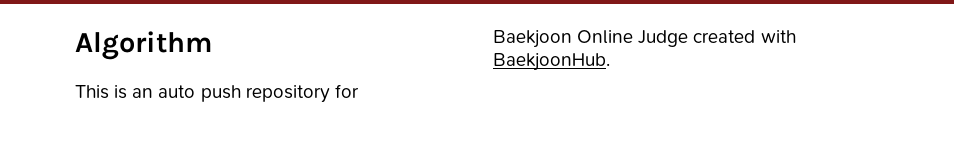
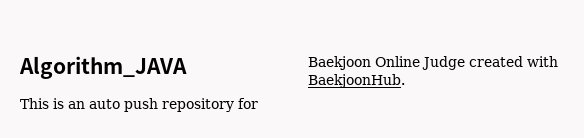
[75,31,213,60] Algorithm -> [19,56,187,79] Algorithm_JAVA

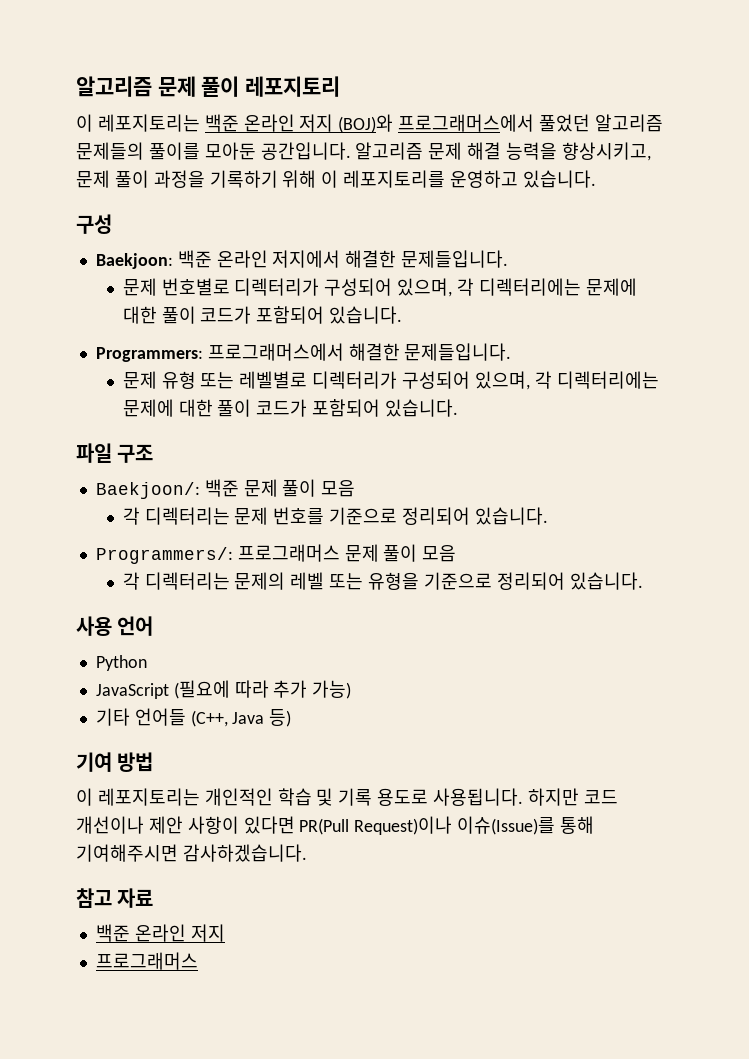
[19,56,187,79] [20,98,258,112] [308,56,558,70] [308,74,405,88] Algorithm_JAVA // This is an auto push repository for Baekjoon Online Judge created with BaekjoonHub. -> [76,76,341,97] [76,114,663,133] [76,142,651,161] [76,170,596,188] [76,214,112,234] [95,250,509,269] [122,278,637,297] [122,306,403,324] [95,343,512,362] [122,371,659,390] [122,399,459,417] [76,443,154,463] [95,479,356,499] [122,507,548,525] [95,544,457,564] [122,572,643,590] [76,616,154,636] [95,655,147,671] [95,680,352,699] [95,708,292,727] [76,752,154,772] [76,788,618,806] [76,816,595,835] [76,844,307,862] [76,888,154,908] [95,924,225,942] [95,952,198,970] 알고리즘 문제 풀이 레포지토리 // 이 레포지토리는 백준 온라인 저지 (BOJ)와 프로그래머스에서 풀었던 알고리즘 문제들의 풀이를 모아둔 공간입니다. 알고리즘 문제 해결 능력을 향상시키고, 문제 풀이 과정을 기록하기 위해 이 레포지토리를 운영하고 있습니다. // 구성 // Baekjoon: 백준 온라인 저지에서 해결한 문제들입니다. // 문제 번호별로 디렉터리가 구성되어 있으며, 각 디렉터리에는 문제에 대한 풀이 코드가 포함되어 있습니다. // Programmers: 프로그래머스에서 해결한 문제들입니다. // 문제 유형 또는 레벨별로 디렉터리가 구성되어 있으며, 각 디렉터리에는 문제에 대한 풀이 코드가 포함되어 있습니다. // 파일 구조 // Baekjoon/: 백준 문제 풀이 모음 // 각 디렉터리는 문제 번호를 기준으로 정리되어 있습니다. // Programmers/: 프로그래머스 문제 풀이 모음 // 각 디렉터리는 문제의 레벨 또는 유형을 기준으로 정리되어 있습니다. // 사용 언어 // Python // JavaScript (필요에 따라 추가 가능) // 기타 언어들 (C++, Java 등) // 기여 방법 // 이 레포지토리는 개인적인 학습 및 기록 용도로 사용됩니다. 하지만 코드 개선이나 제안 사항이 있다면 PR(Pull Request)이나 이슈(Issue)를 통해 기여해주시면 감사하겠습니다. // 참고 자료 // 백준 온라인 저지 // 프로그래머스

